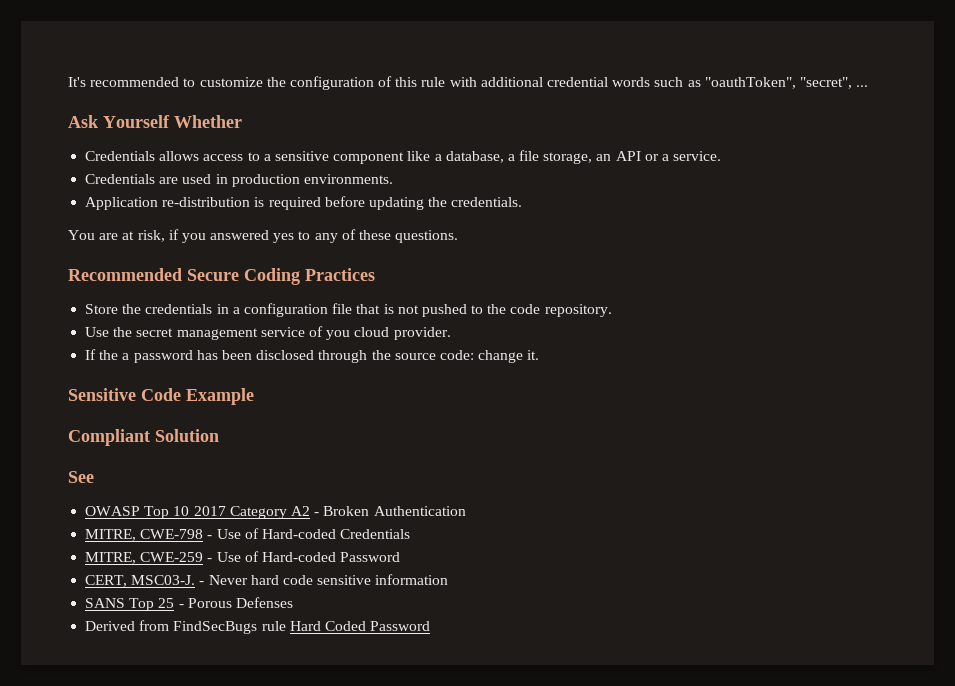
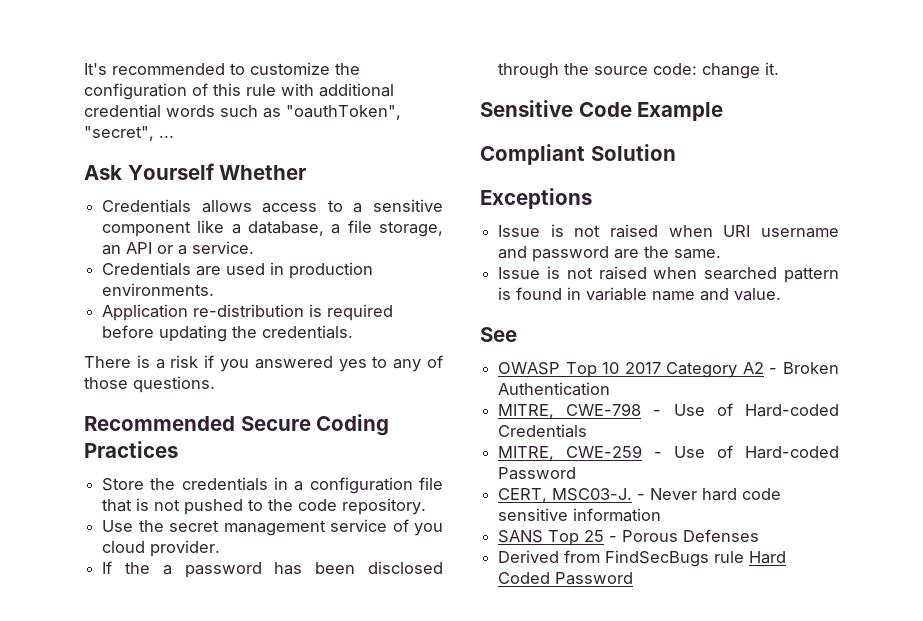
[68,230,165,242] You are at risk, -> [84,355,199,369] There is a risk
[359,230,392,240] these -> [84,377,128,389] those
(219, 435) none -> [480,188,592,209] [498,224,839,238] [498,246,722,262] [498,266,839,283] [498,287,782,301] // Exceptions // Issue is not raised when URI username and password are the same. // Issue is not raised when searched pattern is found in variable name and value.

